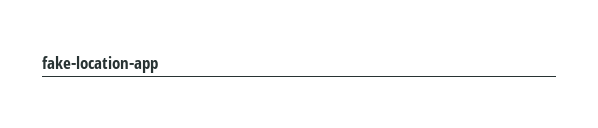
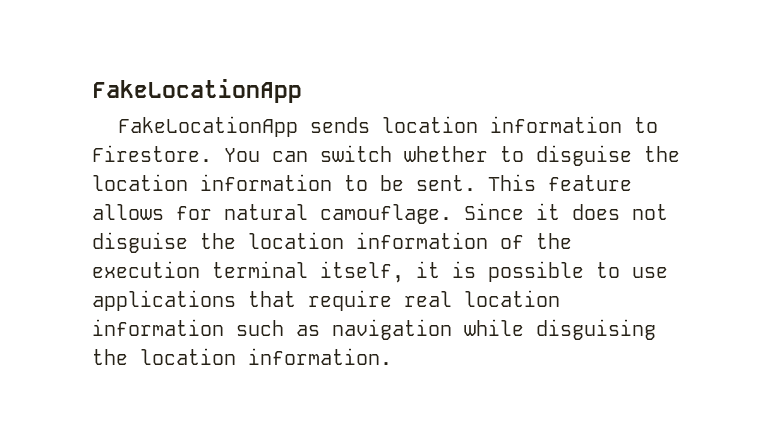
[42,56,158,73] fake-location-app -> [92,79,302,103] [118,116,659,137] [92,145,680,166] [92,174,632,191] [92,203,668,224] [92,232,572,253] [92,261,668,283] [92,290,560,311] [92,319,656,340] [92,348,392,365] FakeLocationApp // FakeLocationApp sends location information to Firestore. You can switch whether to disguise the location information to be sent. This feature allows for natural camouflage. Since it does not disguise the location information of the execution terminal itself, it is possible to use applications that require real location information such as navigation while disguising the location information.

